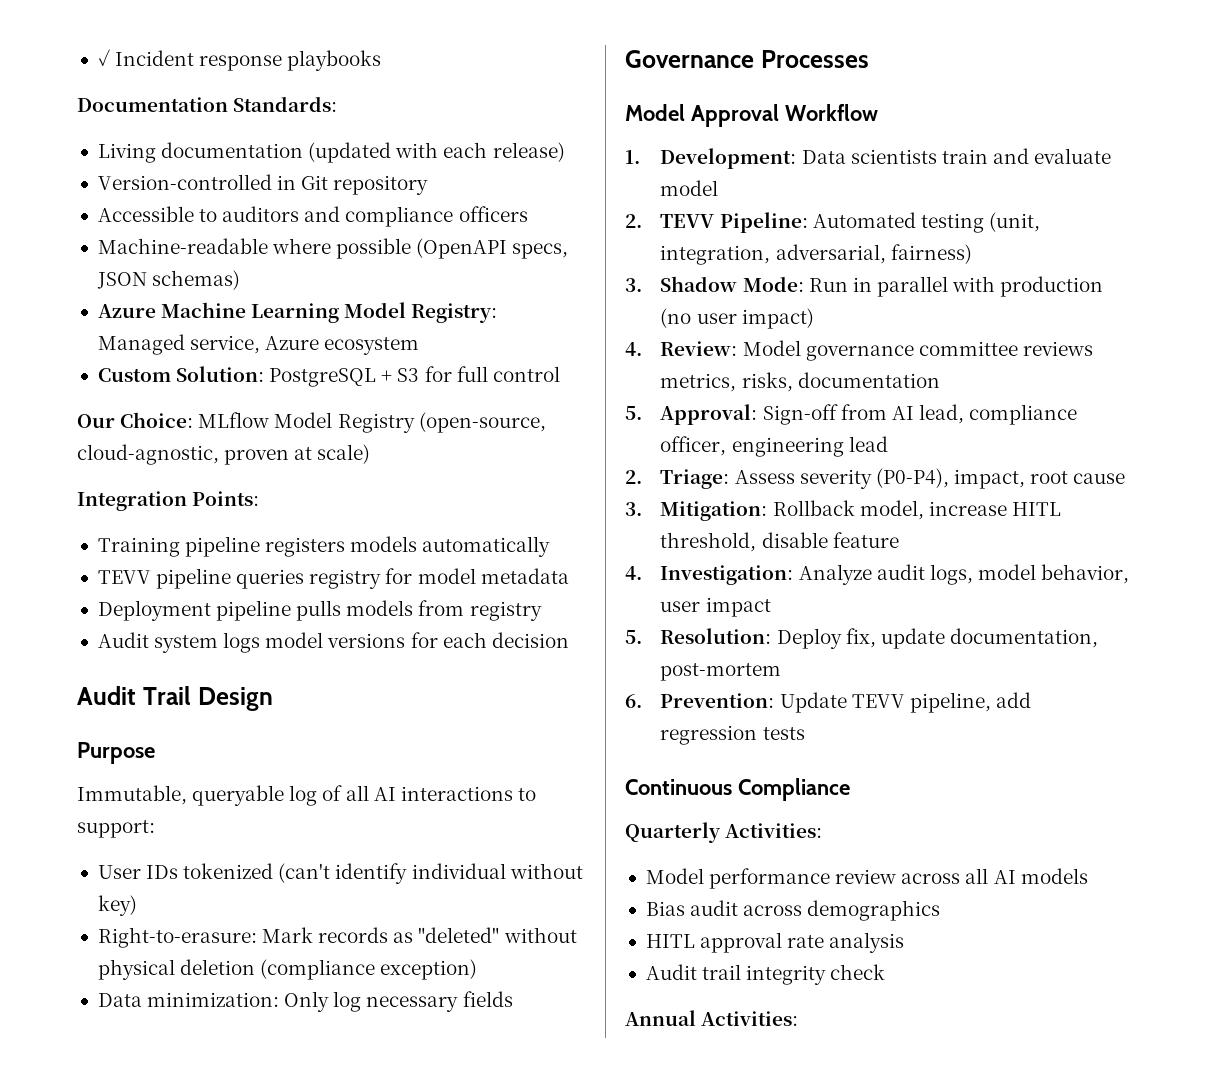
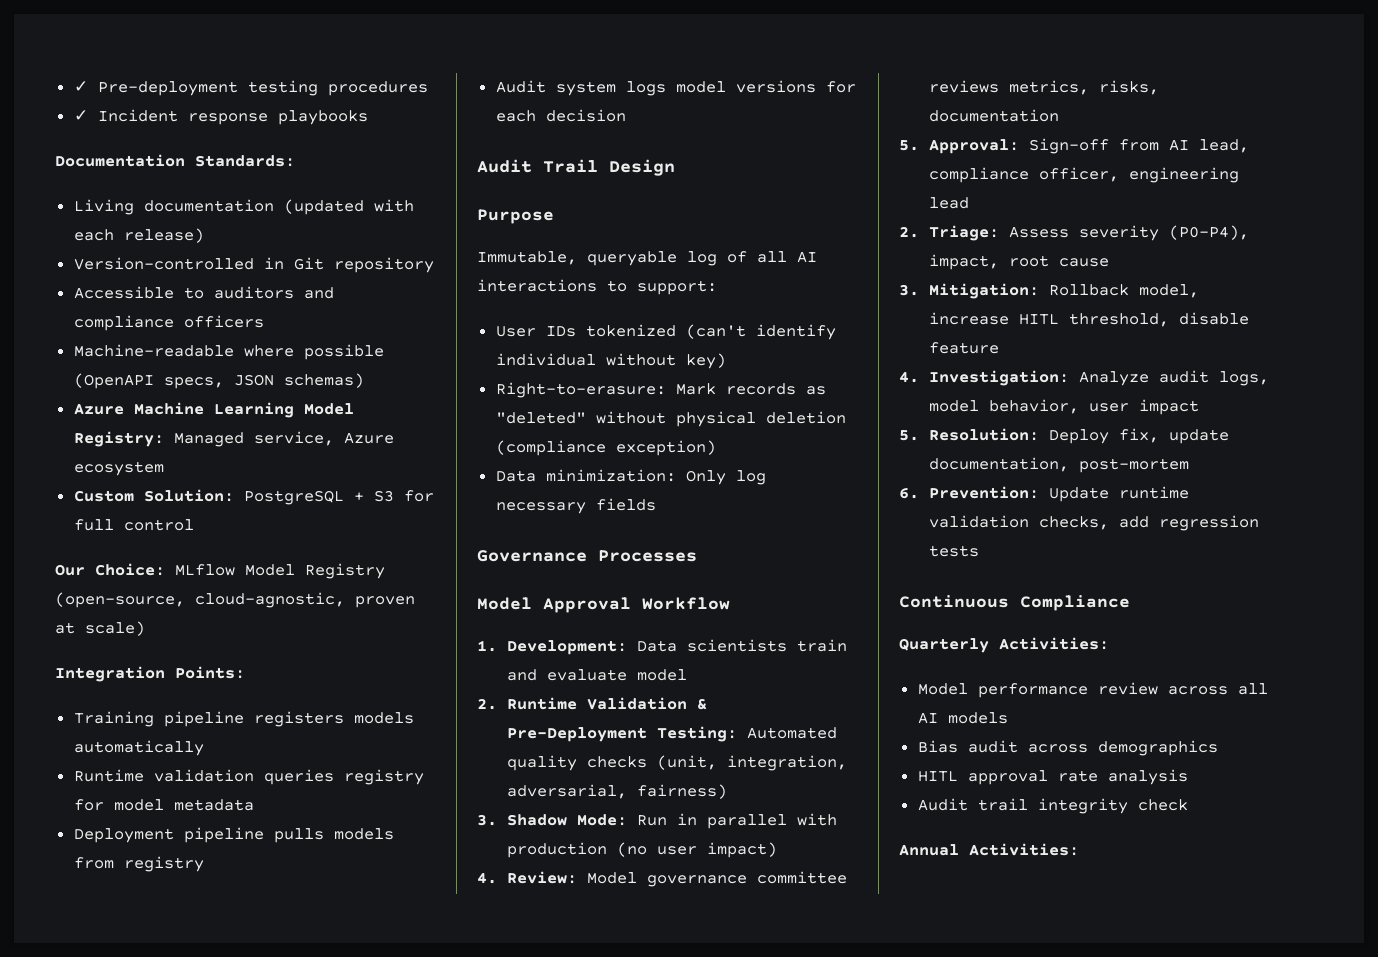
[97,49,110,66] ✓ -> [73,80,428,96] [73,110,88,121] ✓ Pre-deployment testing procedures // ✓
[97,568,232,589] TEVV pipeline -> [73,769,254,782] Runtime validation
[660,212,984,233] TEVV Pipeline: Automated testing -> [507,697,708,710] [507,726,838,742] [507,755,648,771] Runtime Validation & Pre-Deployment Testing: Automated quality checks
[851,692,991,713] TEVV pipeline, -> [1119,486,1190,499] [929,515,1110,530] runtime validation checks,

